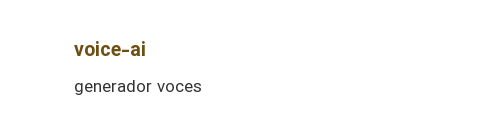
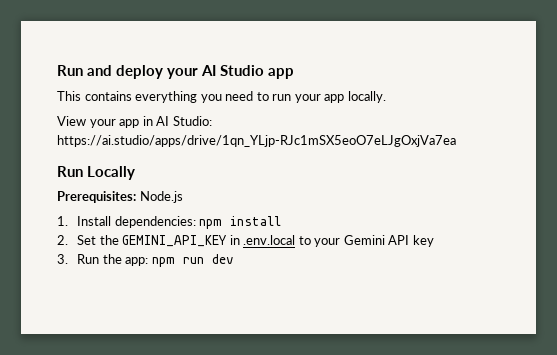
[74,41,146,56] [74,80,202,95] voice-ai // generador voces -> [57,65,295,79] [57,91,386,103] [57,116,212,128] [57,135,456,147] [57,166,135,180] [57,191,183,203] [57,216,282,229] [57,235,434,247] [57,254,234,267] Run and deploy your AI Studio app // This contains everything you need to run your app locally. // View your app in AI Studio: https://ai.studio/apps/drive/1qn_YLjp-RJc1mSX5eoO7eLJgOxjVa7ea // Run Locally // Prerequisites: Node.js // 1. Install dependencies: npm install // 2. Set the GEMINI_API_KEY in .env.local to your Gemini API key // 3. Run the app: npm run dev

